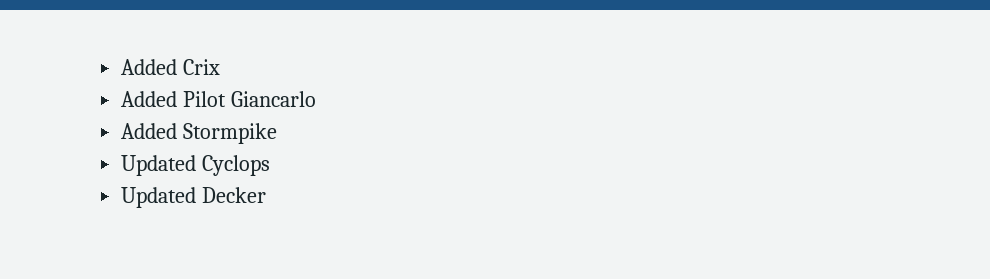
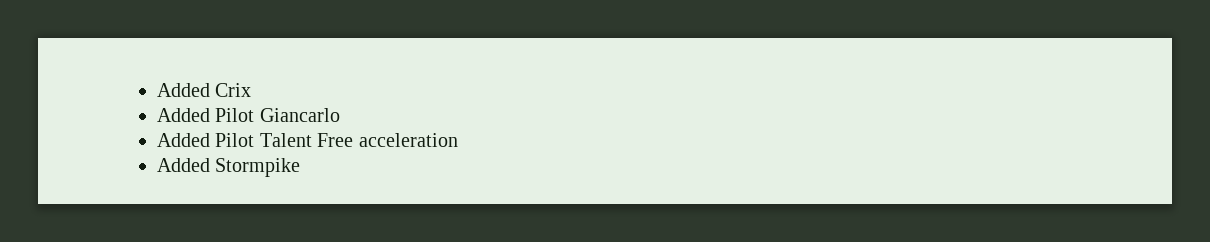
[183,123,278,144] [121,155,271,176] [121,187,267,208] Stormpike // Updated Cyclops // Updated Decker -> [215,133,458,147] [157,158,301,177] Pilot Talent Free acceleration // Added Stormpike

